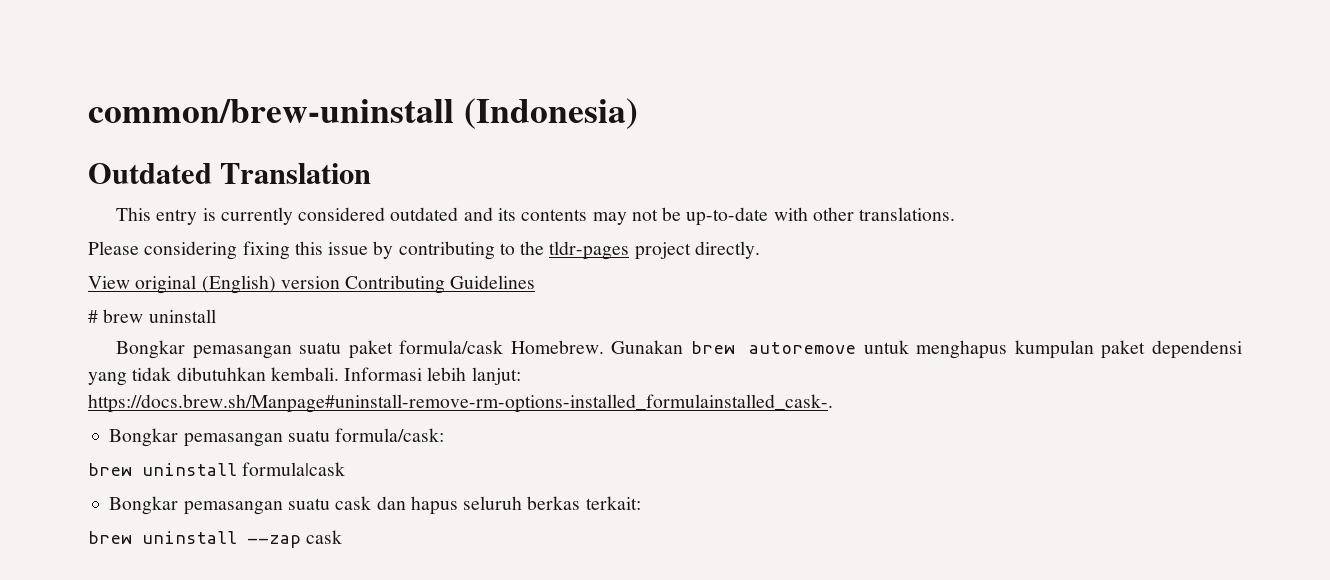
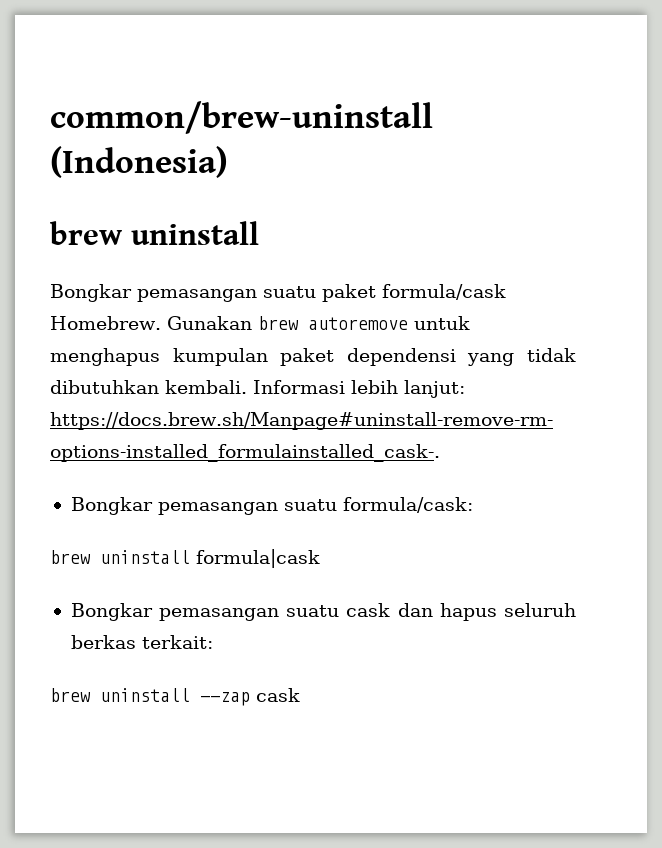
[88,163,372,184] [116,207,956,226] [88,241,760,260] [88,275,536,294] [88,310,98,323] Outdated Translation // This entry is currently considered outdated and its contents may not be up-to-date with other translations. // Please considering fixing this issue by contributing to the tldr-pages project directly. // View original (English) version Contributing Guidelines // # -> (228, 162) none

